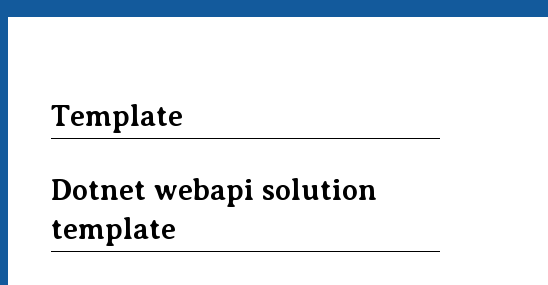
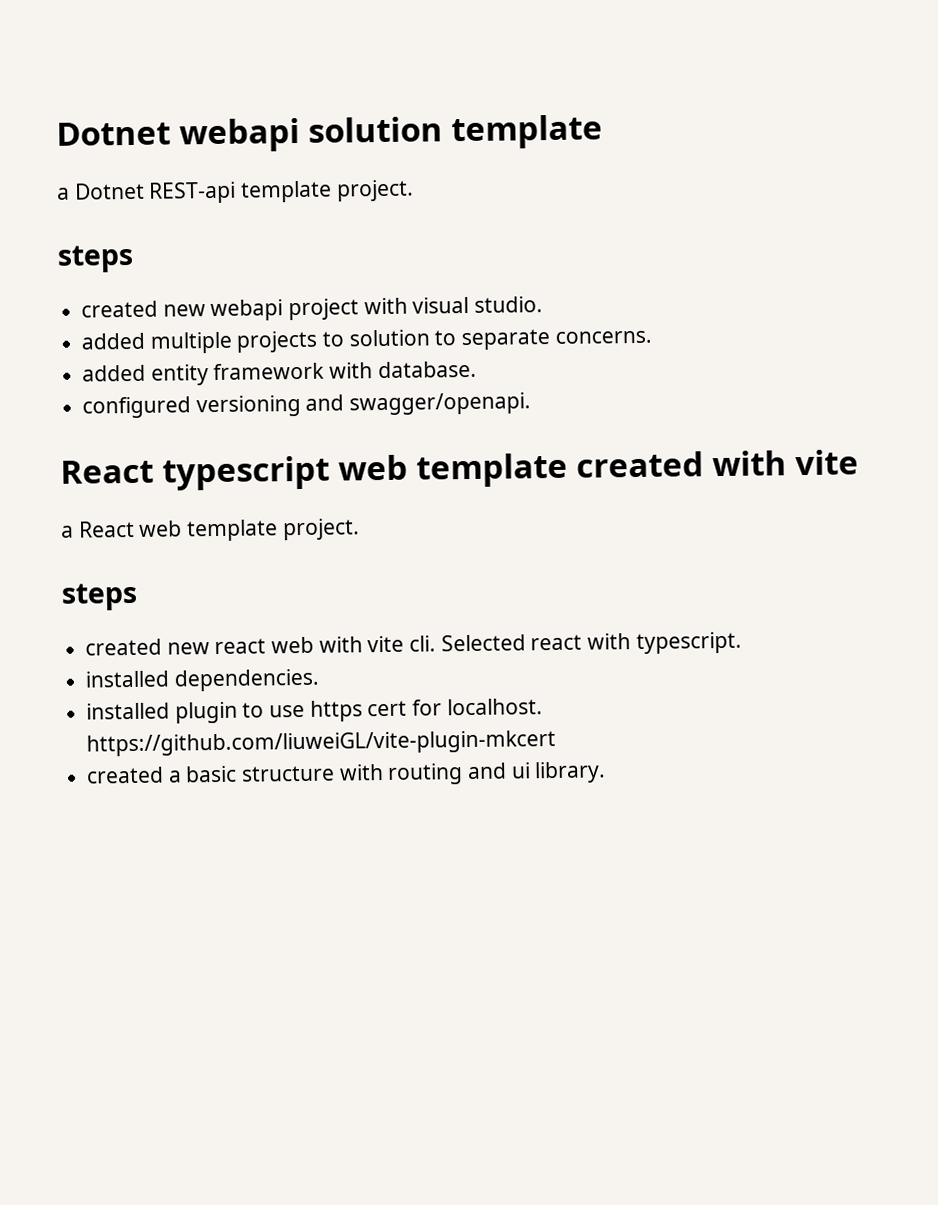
[51,104,183,133] Template // -> (56, 133) none
(176, 231) none -> [57,179,414,204] [57,244,134,273] [81,296,544,322] [81,329,652,354] [82,360,477,386] [82,392,532,419] [60,449,859,491] [61,518,360,542] [61,582,138,611] [85,631,742,656] [85,668,320,692] [86,698,543,724] [86,729,557,757] [86,761,607,785] // a Dotnet REST-api template project. // steps // created new webapi project with visual studio. // added multiple projects to solution to separate concerns. // added entity framework with database. // configured versioning and swagger/openapi. // React typescript web template created with vite // a React web template project. // steps // created new react web with vite cli. Selected react with typescript. // installed dependencies. // installed plugin to use https cert for localhost. https://github.com/liuweiGL/vite-plugin-mkcert // created a basic structure with routing and ui library.

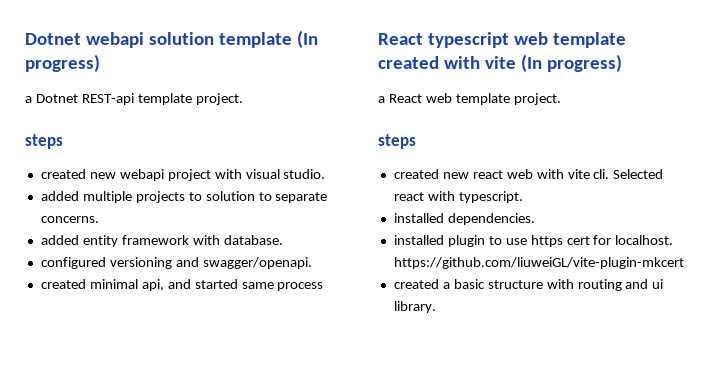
(603, 132) none -> [296,30,318,48] [25,54,100,72] (In progress)
(532, 404) none -> [40,279,324,291] // created minimal api, and started same process
(859, 462) none -> [520,54,622,72] (In progress)

